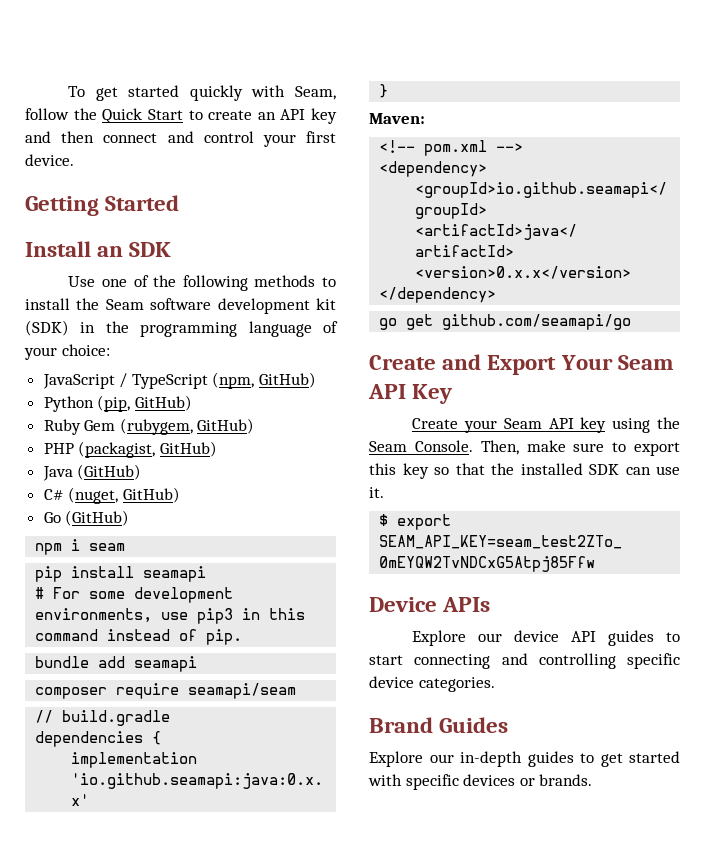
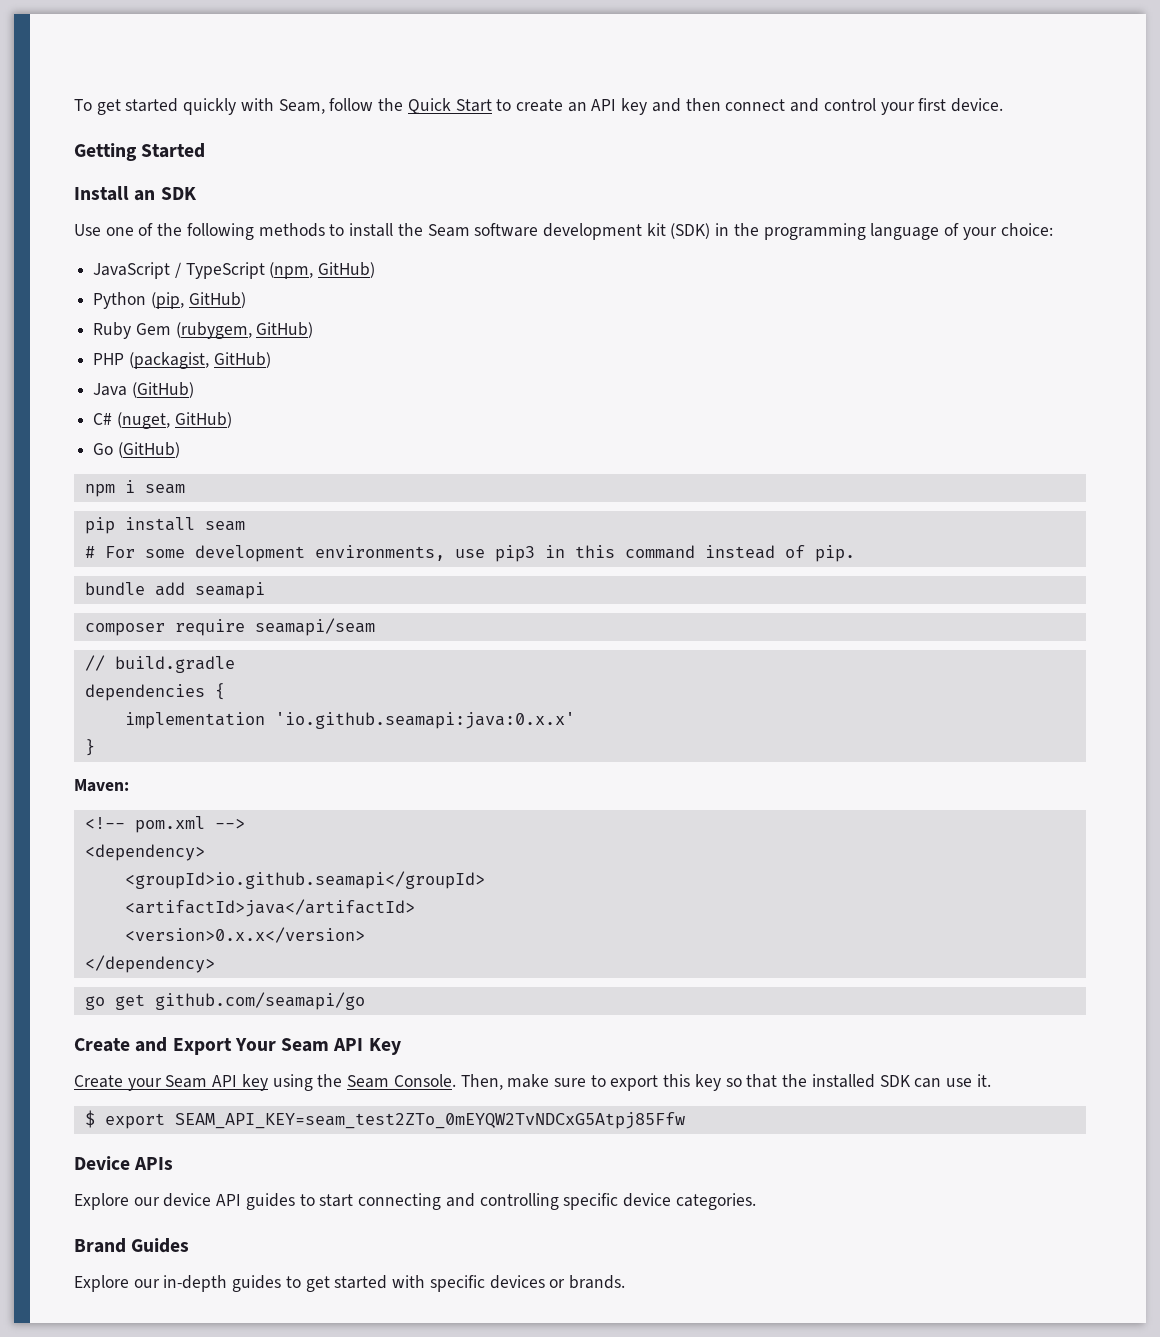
[143,566,207,582] seamapi -> [204,521,245,531] seam

